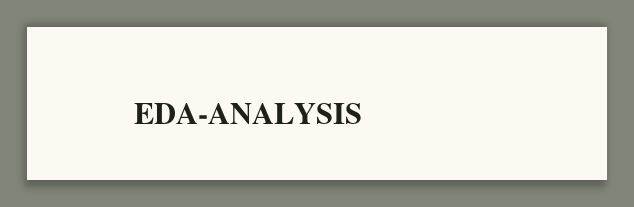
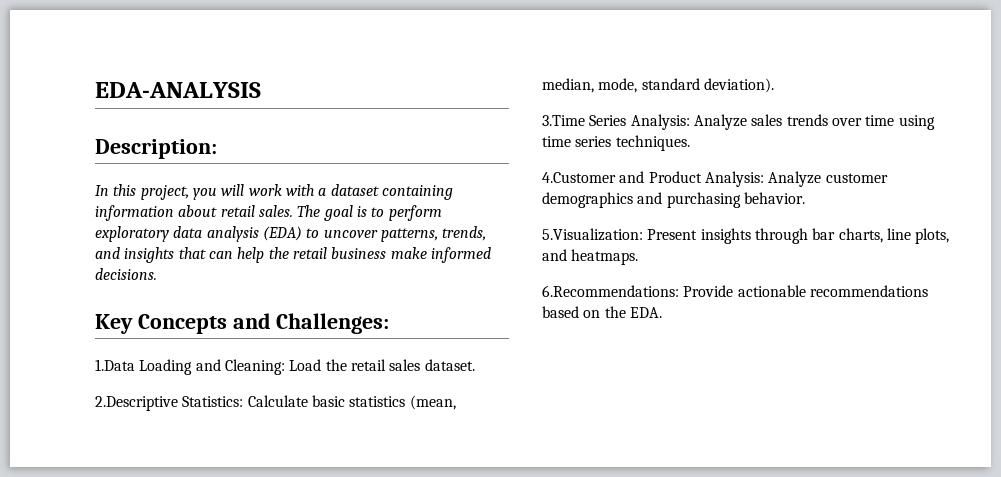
(362, 113) none -> [95,139,217,159] [95,184,453,200] [95,205,442,221] [95,226,487,242] [95,247,491,263] [95,268,157,280] [95,313,390,334] [95,359,475,375] [95,395,456,411] [542,78,774,93] [542,114,935,130] [542,135,690,151] [542,171,888,187] [542,192,805,208] [542,228,950,244] [542,249,639,265] [542,285,928,297] [542,306,662,318] // Description: // In this project, you will work with a dataset containing information about retail sales. The goal is to perform exploratory data analysis (EDA) to uncover patterns, trends, and insights that can help the retail business make informed decisions. // Key Concepts and Challenges: // 1.Data Loading and Cleaning: Load the retail sales dataset. // 2.Descriptive Statistics: Calculate basic statistics (mean, median, mode, standard deviation). // 3.Time Series Analysis: Analyze sales trends over time using time series techniques. // 4.Customer and Product Analysis: Analyze customer demographics and purchasing behavior. // 5.Visualization: Present insights through bar charts, line plots, and heatmaps. // 6.Recommendations: Provide actionable recommendations based on the EDA.

